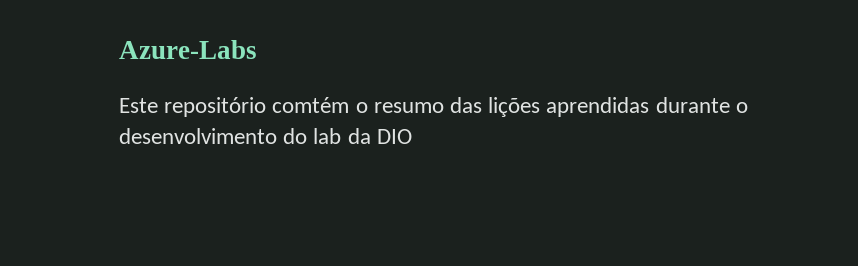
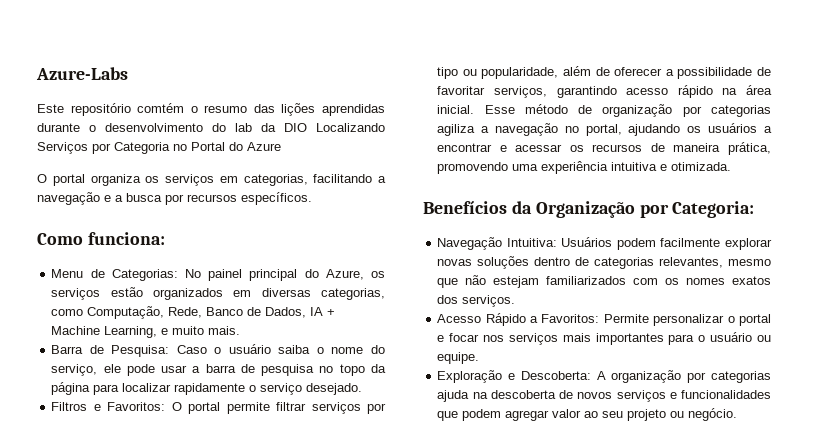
(412, 136) none -> [316,123,385,132] [37,142,281,154] [37,174,386,186] [37,192,312,205] [37,232,165,245] [51,269,385,281] [51,287,385,300] [51,306,336,319] [51,326,241,338] [51,344,385,357] [51,364,386,376] [51,382,363,395] [51,402,386,414] [437,66,771,79] [437,85,772,98] [437,104,771,117] [437,123,772,136] [437,142,771,155] [437,161,732,174] [423,201,755,218] [437,237,772,250] [437,256,771,269] [437,275,771,288] [437,295,516,307] [437,313,771,326] [437,332,771,345] [437,352,480,364] [437,370,771,383] [437,390,771,402] [437,408,738,421] Localizando Serviços por Categoria no Portal do Azure // O portal organiza os serviços em categorias, facilitando a navegação e a busca por recursos específicos. // Como funciona: // Menu de Categorias: No painel principal do Azure, os serviços estão organizados em diversas categorias, como Computação, Rede, Banco de Dados, IA + Machine Learning, e muito mais. // Barra de Pesquisa: Caso o usuário saiba o nome do serviço, ele pode usar a barra de pesquisa no topo da página para localizar rapidamente o serviço desejado. // Filtros e Favoritos: O portal permite filtrar serviços por tipo ou popularidade, além de oferecer a possibilidade de favoritar serviços, garantindo acesso rápido na área inicial. Esse método de organização por categorias agiliza a navegação no portal, ajudando os usuários a encontrar e acessar os recursos de maneira prática, promovendo uma experiência intuitiva e otimizada. // Benefícios da Organização por Categoria: // Navegação Intuitiva: Usuários podem facilmente explorar novas soluções dentro de categorias relevantes, mesmo que não estejam familiarizados com os nomes exatos dos serviços. // Acesso Rápido a Favoritos: Permite personalizar o portal e focar nos serviços mais importantes para o usuário ou equipe. // Exploração e Descoberta: A organização por categorias ajuda na descoberta de novos serviços e funcionalidades que podem agregar valor ao seu projeto ou negócio.

